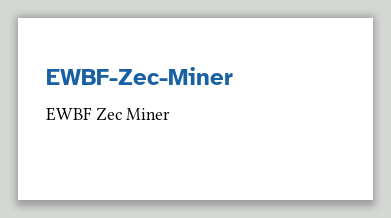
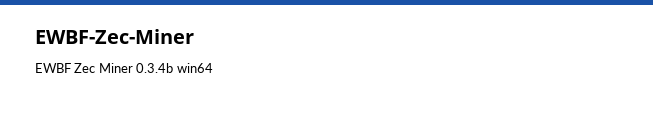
(171, 114) none -> [136,63,213,73] 0.3.4b win64

